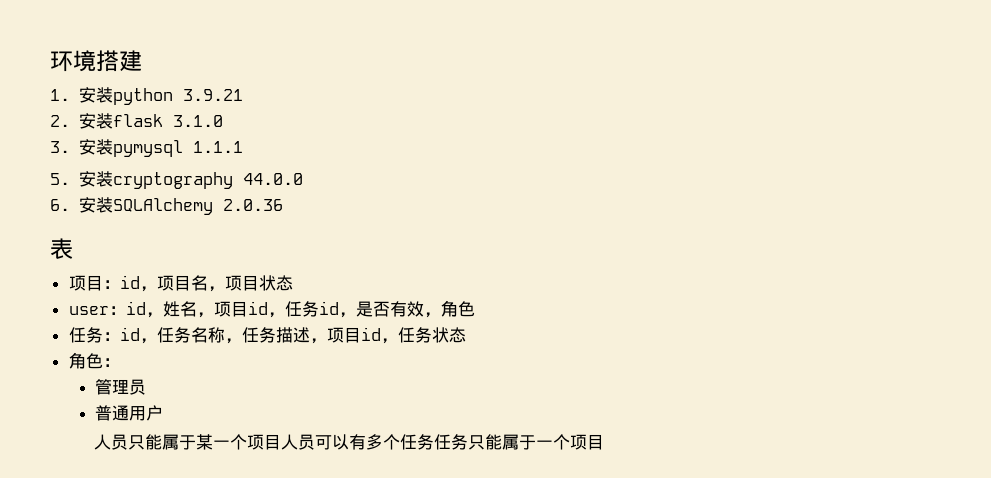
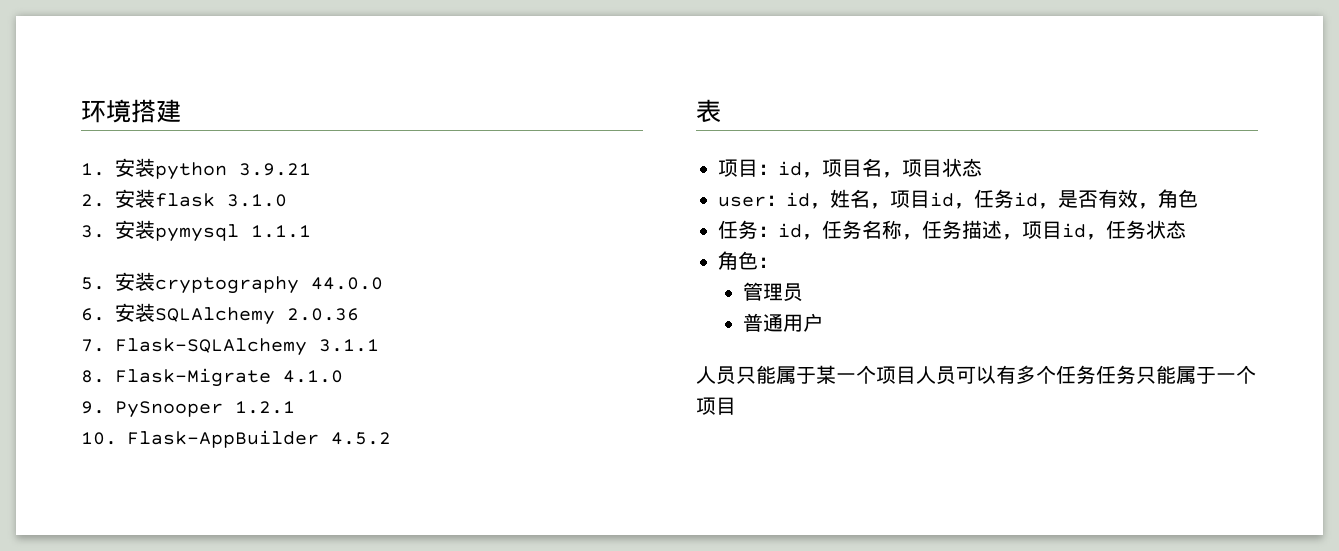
(283, 205) none -> [81,338,379,356] [81,368,343,387] [81,401,295,418] [81,430,391,448] // 7. Flask-SQLAlchemy 3.1.1 // 8. Flask-Migrate 4.1.0 // 9. PySnooper 1.2.1 // 10. Flask-AppBuilder 4.5.2

